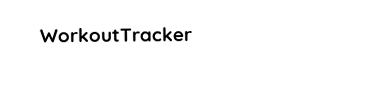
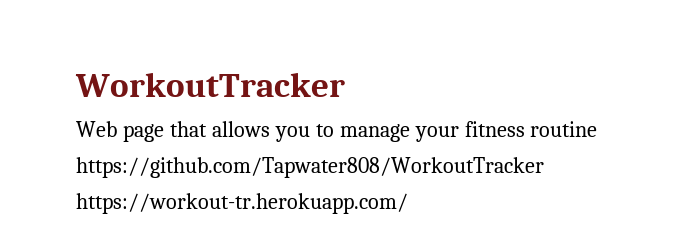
(192, 34) none -> [76,121,598,142] [76,157,544,178] [76,193,408,214] // Web page that allows you to manage your fitness routine // https://github.com/Tapwater808/WorkoutTracker // https://workout-tr.herokuapp.com/

